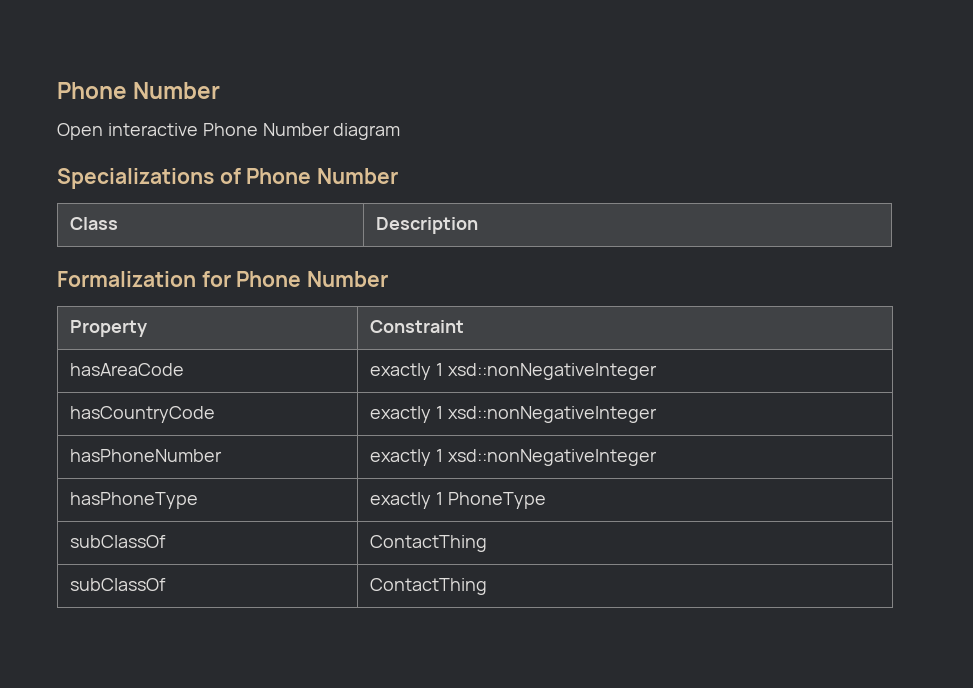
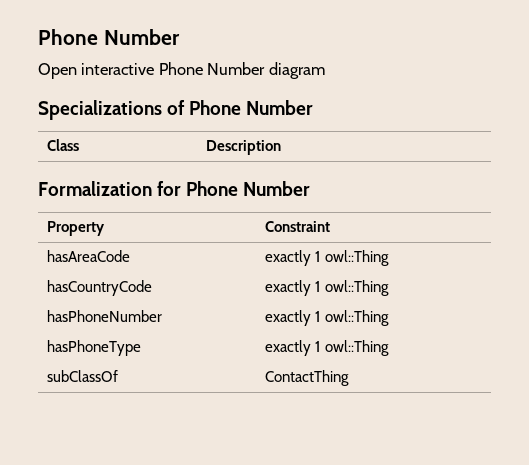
[447,363,657,380] xsd::nonNegativeInteger -> [324,250,389,266] owl::Thing
[447,406,657,423] xsd::nonNegativeInteger -> [324,280,389,296] owl::Thing
[447,449,657,466] xsd::nonNegativeInteger -> [324,310,389,326] owl::Thing
[447,492,546,509] [69,535,166,548] [369,535,487,552] [69,578,166,591] [369,578,487,595] PhoneType // subClassOf | ContactThing // subClassOf | ContactThing -> [324,340,389,356] [47,370,119,382] [265,370,350,386] owl::Thing // subClassOf | ContactThing

